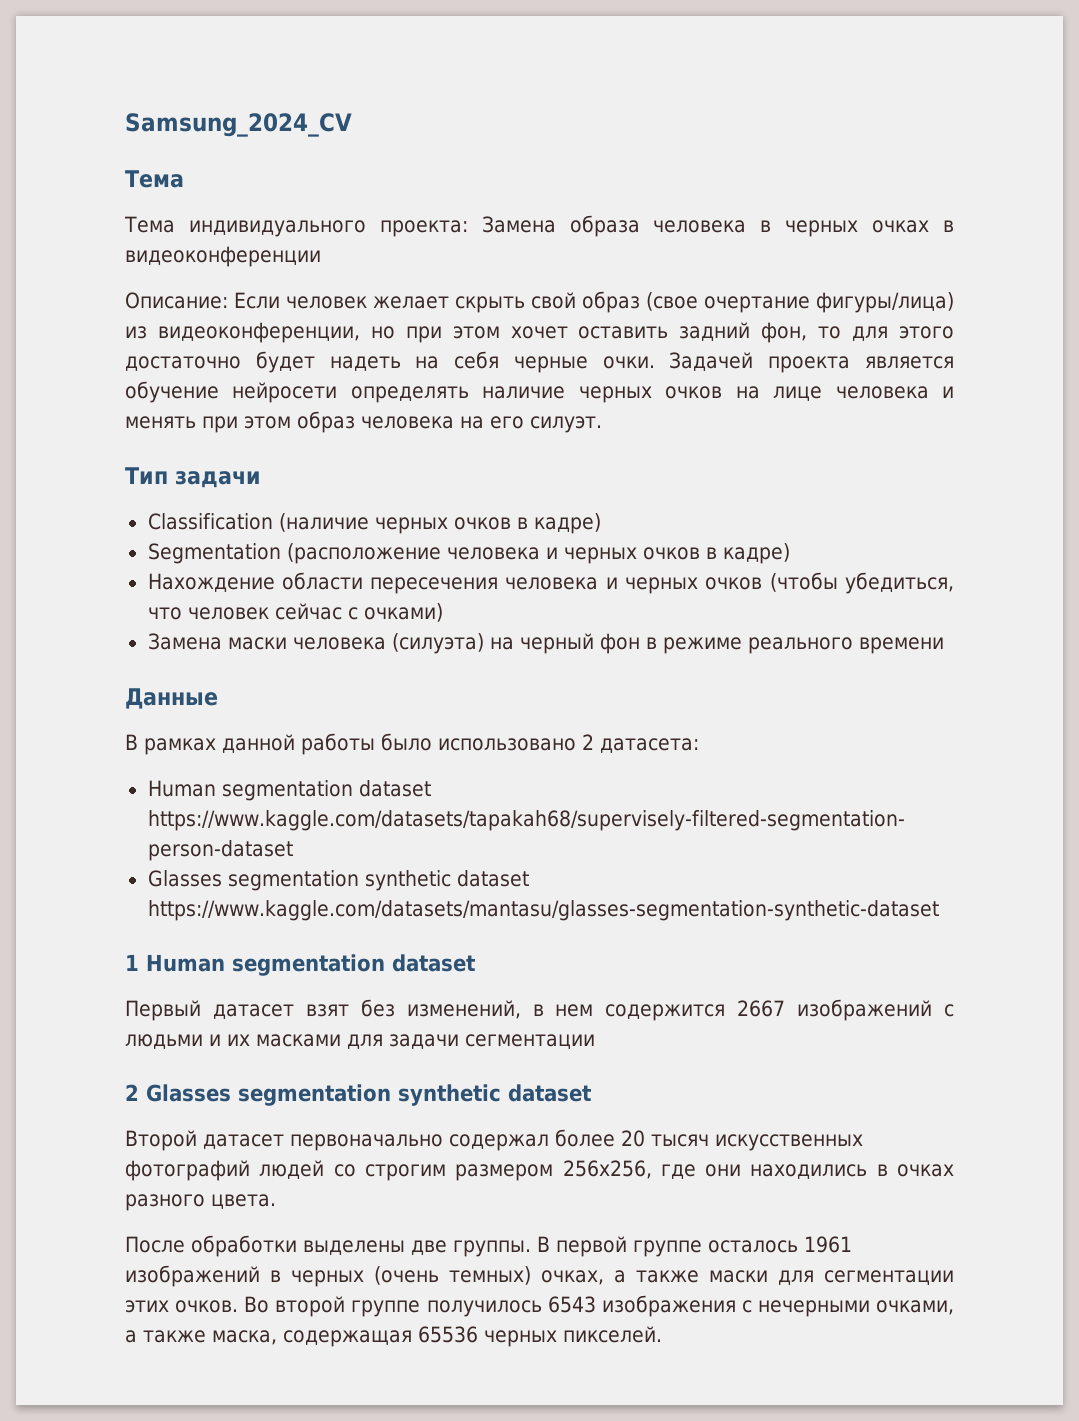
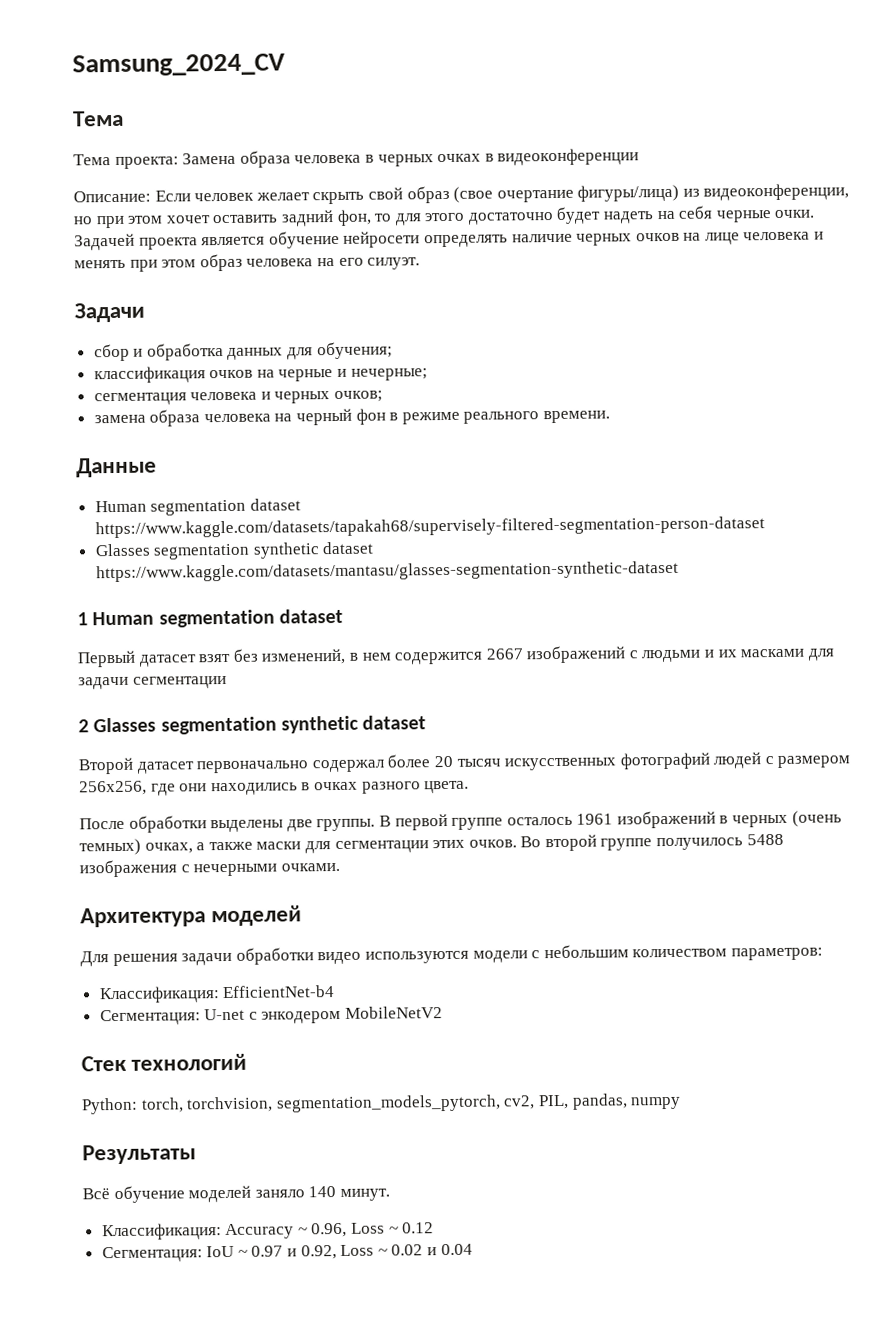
[188,220,366,237] индивидуального -> (111, 160) none
[125,467,261,488] [147,513,601,534] [147,543,790,564] [147,572,954,594] [147,603,443,622] [147,633,484,654] Тип задачи // Classification (наличие черных очков в кадре) // Segmentation (расположение человека и черных очков в кадре) // Нахождение области пересечения человека и черных очков (чтобы убедиться, что человек сейчас с очками) // Замена маски человека (силуэта) -> [74,302,145,323] [93,341,393,362] [93,366,428,384] [93,390,384,406] [93,409,271,427] Задачи // сбор и обработка данных для обучения; // классификация очков на черные и нечерные; // сегментация человека и черных очков; // замена образа человека
[858,637,944,654] времени -> [543,410,611,424] времени.
[125,733,699,755] // В рамках данной работы было использовано 2 датасета: -> (157, 467) none
[333,1164,446,1181] со строгим -> [764,756,774,765] с
[547,1296,596,1313] 6543 -> [746,833,784,846] 5488
[876,1300,955,1315] [125,1326,662,1347] очками, а также маска, содержащая 65536 черных пикселей. -> [280,862,340,872] [80,905,303,928] [80,944,823,967] [98,985,336,1004] [99,1006,444,1026] [81,1053,248,1072] [81,1093,682,1115] [82,1144,196,1165] [82,1185,390,1204] [101,1222,435,1241] [101,1243,473,1263] очками. // Архитектура моделей // Для решения задачи обработки видео используются модели с небольшим количеством параметров: // Классификация: EfficientNet-b4 // Сегментация: U-net с энкодером MobileNetV2 // Стек технологий // Python: torch, torchvision, segmentation_models_pytorch, cv2, PIL, pandas, numpy // Результаты // Всё обучение моделей заняло 140 минут. // Классификация: Accuracy ~ 0.96, Loss ~ 0.12 // Сегментация: IoU ~ 0.97 и 0.92, Loss ~ 0.02 и 0.04

